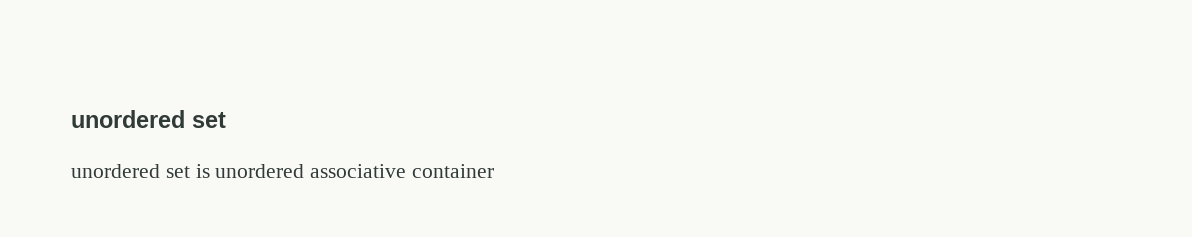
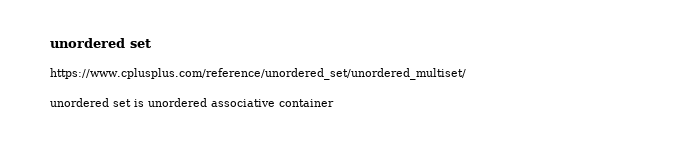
[71,110,226,128] unordered set -> [50,38,151,48] [50,68,466,80] unordered set // https://www.cplusplus.com/reference/unordered_set/unordered_multiset/

